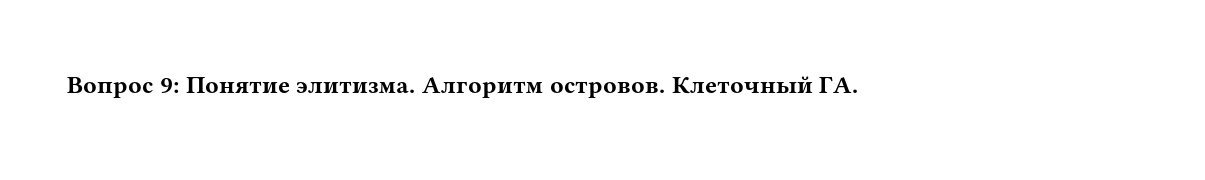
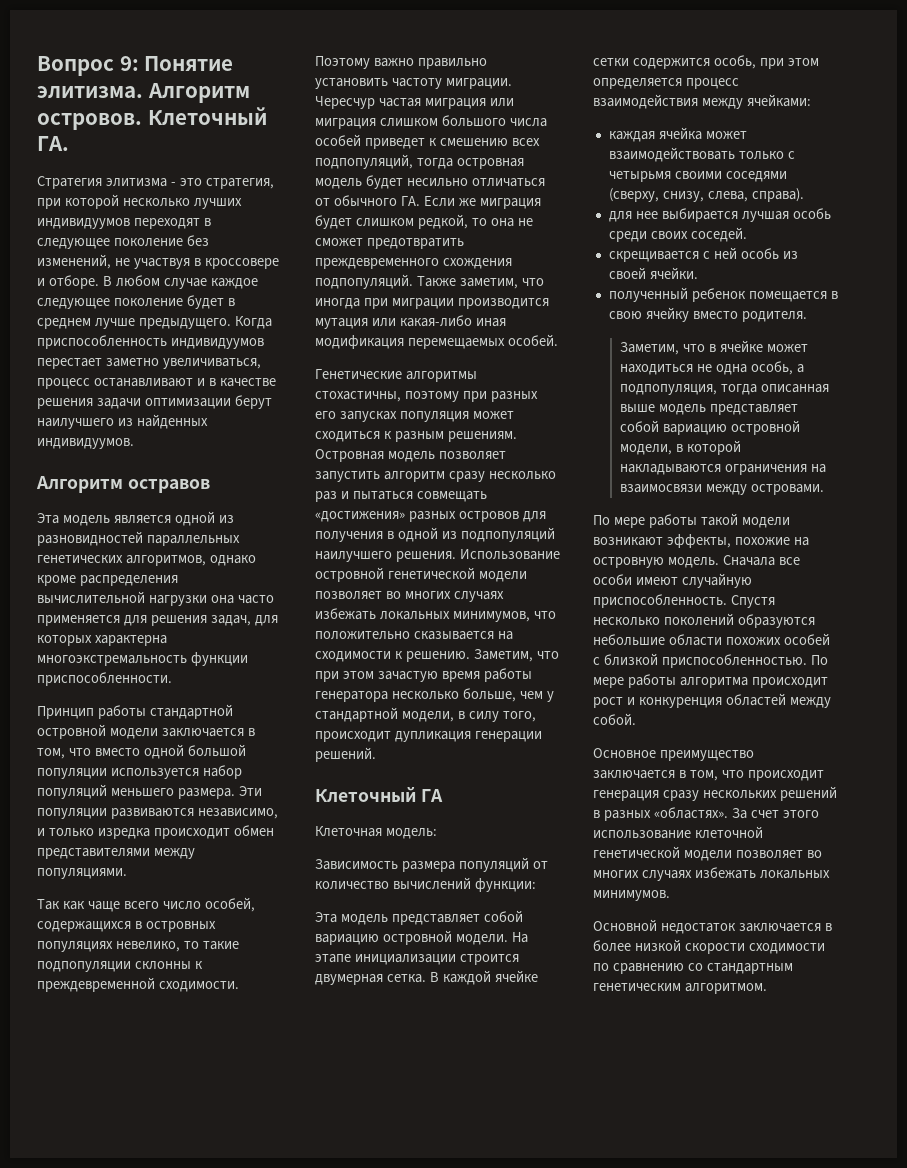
(859, 84) none -> [37,176,274,189] [37,194,242,209] [37,218,211,229] [37,235,209,249] [37,254,279,269] [37,275,258,289] [37,295,235,309] [37,316,272,329] [37,335,264,349] [37,358,261,369] [37,378,276,389] [37,395,272,409] [37,414,208,429] [37,438,134,449] [36,476,210,493] [37,511,234,526] [37,531,240,546] [37,555,256,566] [37,575,178,586] [37,591,274,606] [37,615,278,626] [37,635,167,646] [37,652,248,666] [37,672,172,686] [37,704,233,719] [37,724,255,739] [37,744,246,759] [37,765,242,779] [37,784,262,799] [37,808,278,819] [37,825,274,839] [37,848,195,859] [37,868,127,879] [37,897,255,912] [37,921,216,932] [37,941,239,952] [37,961,203,972] [37,977,239,992] [315,56,487,69] [315,78,512,89] [315,96,514,109] [315,115,547,129] [315,134,540,149] [315,154,524,169] [315,175,545,189] [315,195,541,209] [315,214,533,229] [315,238,464,249] [315,258,512,269] [315,274,544,289] [315,298,549,309] [315,315,506,329] [315,334,558,349] [315,369,477,382] [315,391,538,402] [315,411,514,422] [315,431,517,442] [315,449,506,462] [315,471,556,482] [315,491,487,502] [315,511,546,522] [315,527,555,542] [315,549,560,562] [315,567,527,582] [315,591,504,602] [315,608,556,622] [315,631,513,640] [315,649,559,662] [315,668,532,682] [315,688,554,702] [315,707,536,722] [315,731,542,742] [315,747,376,762] [315,787,443,802] [315,826,437,839] [315,857,548,872] [315,877,536,892] [315,910,523,925] [315,930,528,945] [315,954,519,965] [315,970,538,985] [593,55,819,69] [593,78,739,89] [593,94,811,109] [608,127,747,142] [608,147,795,162] [608,171,787,182] [608,188,804,202] [608,208,831,222] [608,227,747,242] [608,247,798,262] [608,267,698,279] [608,287,838,302] [608,307,807,322] [620,340,808,355] [620,361,804,375] [620,384,830,395] [620,404,799,415] [620,420,801,435] [620,440,742,455] [620,464,827,475] [620,484,825,495] [593,513,790,528] [593,534,809,548] [593,555,800,568] [593,573,752,588] [593,594,775,608] [593,613,815,628] [593,633,830,646] [593,653,828,668] [593,674,828,688] [593,693,831,708] [593,713,636,725] [593,748,754,761] [593,770,824,781] [593,786,837,801] [593,807,819,821] [593,826,763,839] [593,846,822,861] [593,867,830,881] [593,890,670,901] [593,919,832,934] [593,939,825,954] [593,963,793,974] [593,983,767,994] // Стратегия элитизма - это стратегия, при которой несколько лучших индивидуумов переходят в следующее поколение без изменений, не участвуя в кроссовере и отборе. В любом случае каждое следующее поколение будет в среднем лучше предыдущего. Когда приспособленность индивидуумов перестает заметно увеличиваться, процесс останавливают и в качестве решения задачи оптимизации берут наилучшего из найденных индивидуумов. // Алгоритм остравов // Эта модель является одной из разновидностей параллельных генетических алгоритмов, однако кроме распределения вычислительной нагрузки она часто применяется для решения задач, для которых характерна многоэкстремальность функции приспособленности. // Принцип работы стандартной островной модели заключается в том, что вместо одной большой популяции используется набор популяций меньшего размера. Эти популяции развиваются независимо, и только изредка происходит обмен представителями между популяциями. // Так как чаще всего число особей, содержащихся в островных популяциях невелико, то такие подпопуляции склонны к преждевременной сходимости. Поэтому важно правильно установить частоту миграции. Чересчур частая миграция или миграция слишком большого числа особей приведет к смешению всех подпопуляций, тогда островная модель будет несильно отличаться от обычного ГА. Если же миграция будет слишком редкой, то она не сможет предотвратить преждевременного схождения подпопуляций. Также заметим, что иногда при миграции производится мутация или какая-либо иная модификация перемещаемых особей. // Генетические алгоритмы стохастичны, поэтому при разных его запусках популяция может сходиться к разным решениям. Островная модель позволяет запустить алгоритм сразу несколько раз и пытаться совмещать «достижения» разных островов для получения в одной из подпопуляций наилучшего решения. Использование островной генетической модели позволяет во многих случаях избежать локальных минимумов, что положительно сказывается на сходимости к решению. Заметим, что при этом зачастую время работы генератора несколько больше, чем у стандартной модели, в силу того, происходит дупликация генерации решений. // Клеточный ГА // Клеточная модель: // Зависимость размера популяций от количество вычислений функции: // Эта модель представляет собой вариацию островной модели. На этапе инициализации строится двумерная сетка. В каждой ячейке сетки содержится особь, при этом определяется процесс взаимодействия между ячейками: // каждая ячейка может взаимодействовать только с четырьмя своими соседями (сверху, снизу, слева, справа). // для нее выбирается лучшая особь среди своих соседей. // скрещивается с ней особь из своей ячейки. // полученный ребенок помещается в свою ячейку вместо родителя. // Заметим, что в ячейке может находиться не одна особь, а подпопуляция, тогда описанная выше модель представляет собой вариацию островной модели, в которой накладываются ограничения на взаимосвязи между островами. // По мере работы такой модели возникают эффекты, похожие на островную модель. Сначала все особи имеют случайную приспособленность. Спустя несколько поколений образуются небольшие области похожих особей с близкой приспособленностью. По мере работы алгоритма происходит рост и конкуренция областей между собой. // Основное преимущество заключается в том, что происходит генерация сразу нескольких решений в разных «областях». За счет этого использование клеточной генетической модели позволяет во многих случаях избежать локальных минимумов. // Основной недостаток заключается в более низкой скорости сходимости по сравнению со стандартным генетическим алгоритмом.

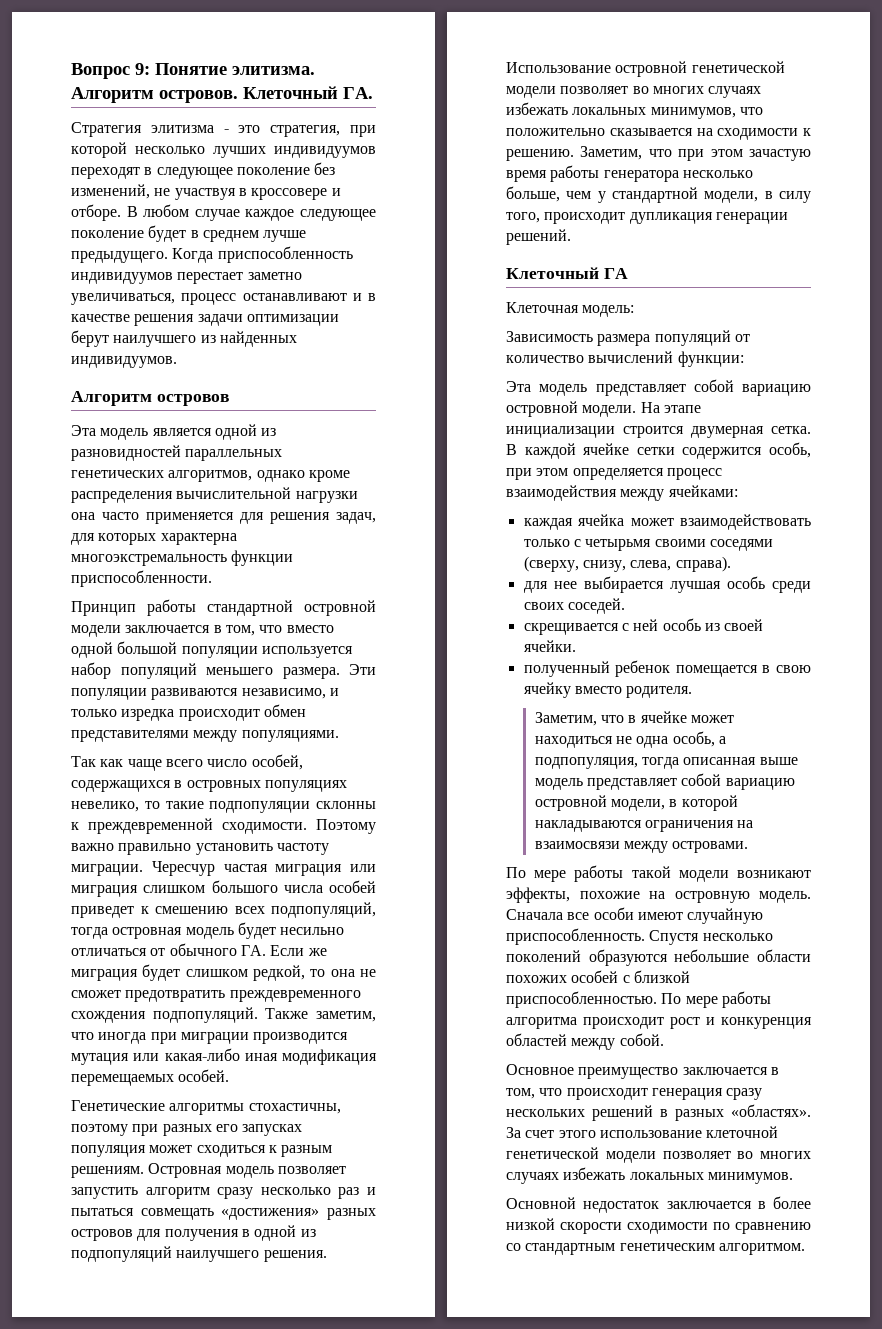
[127,479,210,493] остравов -> [156,394,229,406] островов

